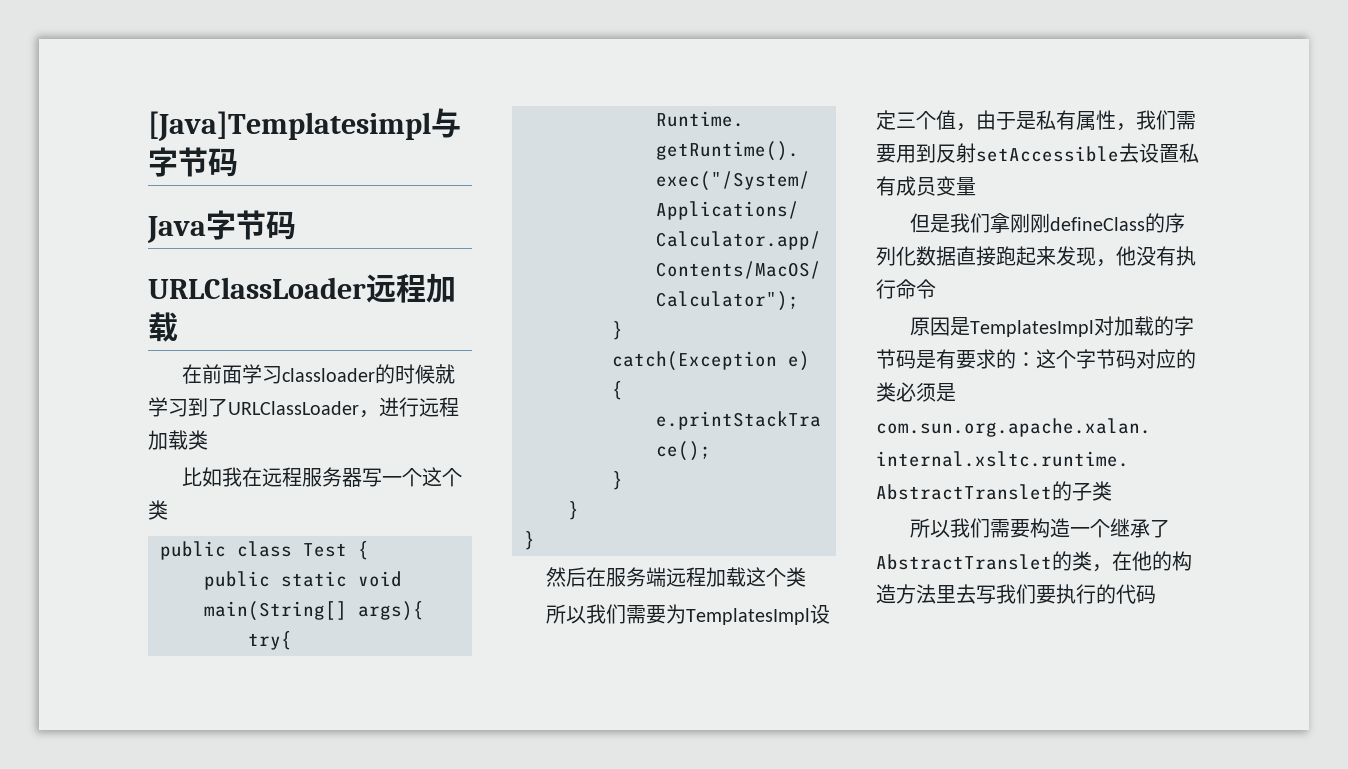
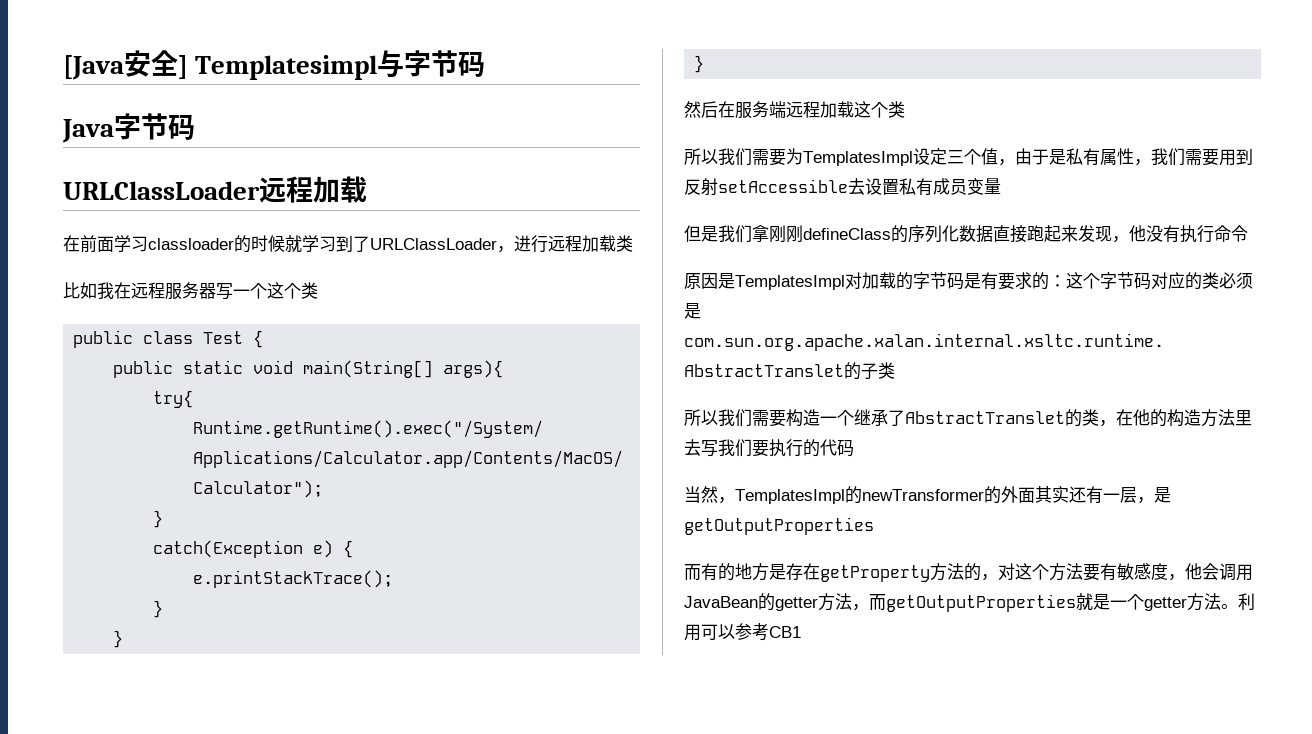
[148,111,431,141] [Java]Templatesimpl -> [63,50,378,80] [Java安全] Templatesimpl
(1156, 594) none -> [684,486,1171,504] [684,517,874,535] [684,563,1253,582] [684,593,1255,612] [684,623,801,641] // 当然，TemplatesImpl的newTransformer的外面其实还有一层，是getOutputProperties // 而有的地方是存在getProperty方法的，对这个方法要有敏感度，他会调用JavaBean的getter方法，而getOutputProperties就是一个getter方法。利用可以参考CB1

